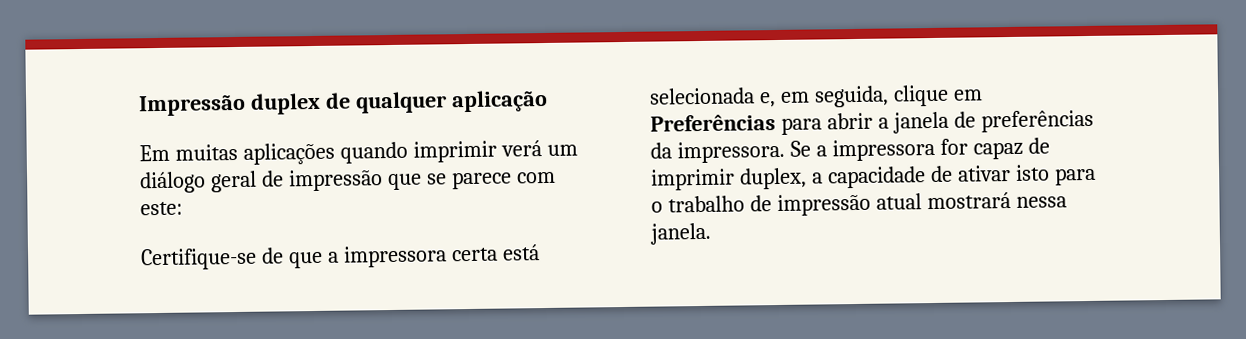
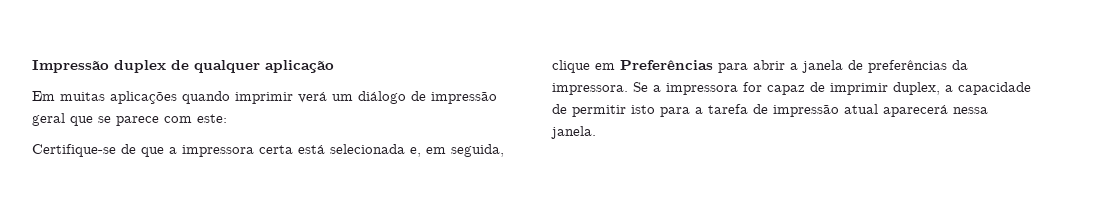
[209,169,383,193] geral de impressão -> [411,91,497,104] [32,113,65,126] de impressão geral
[956,165,1011,182] ativar -> [572,105,626,117] permitir
[651,195,745,213] o trabalho -> [695,104,748,114] a tarefa
[926,191,1011,210] mostrará -> [883,105,948,117] aparecerá

